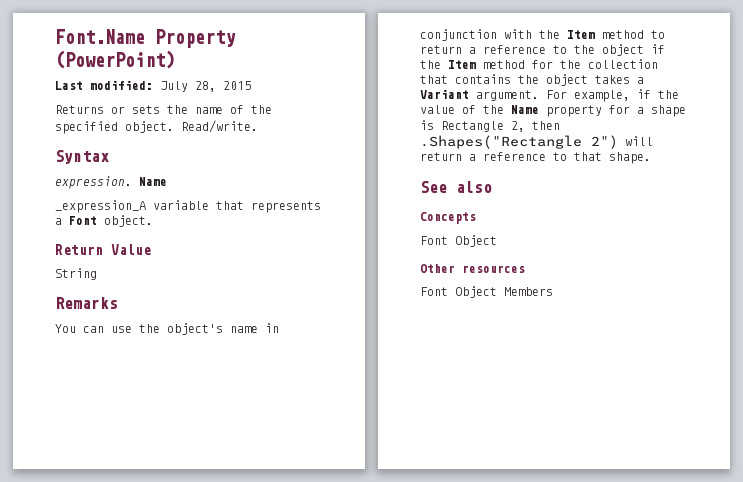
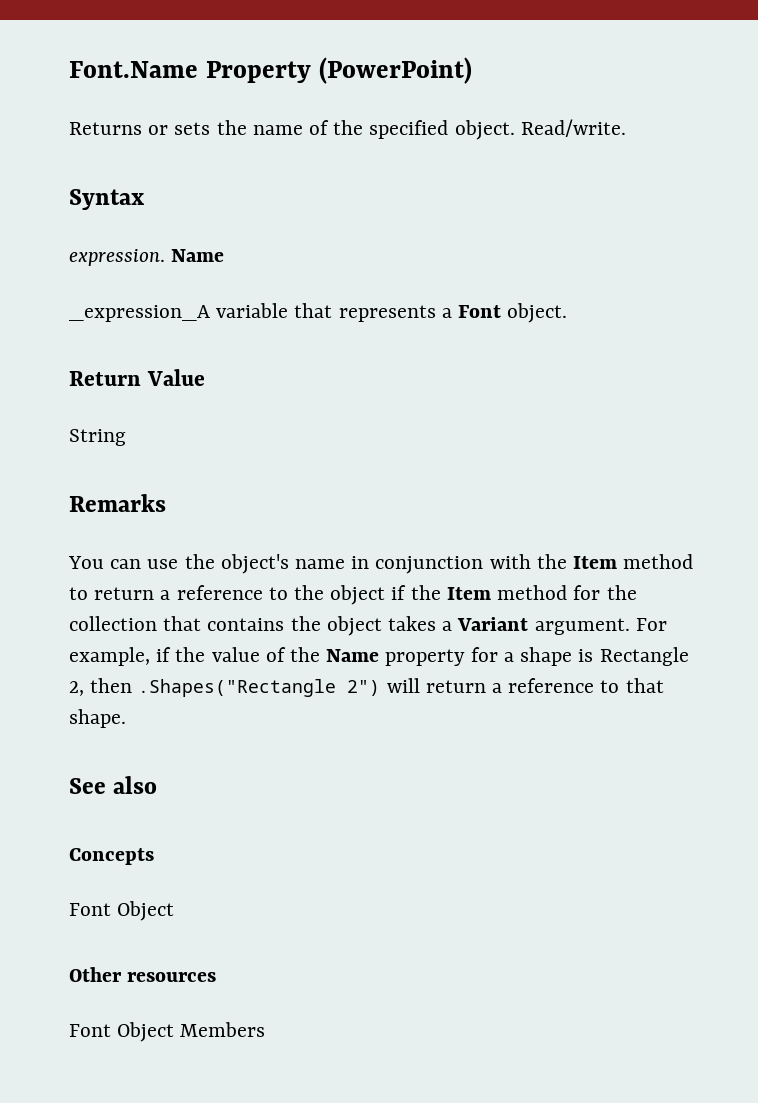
[55,80,251,92] // Last modified: July 28, 2015 -> (472, 70) none

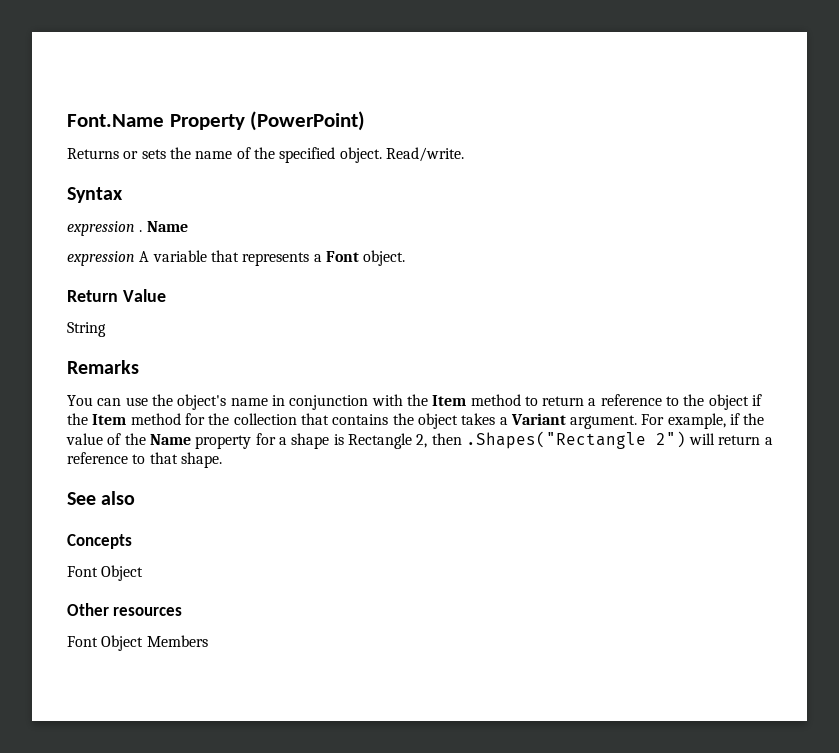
[69,249,165,266] expression. -> [67,221,143,236] expression .
[69,305,210,322] _expression_A -> [67,251,150,266] expression A

